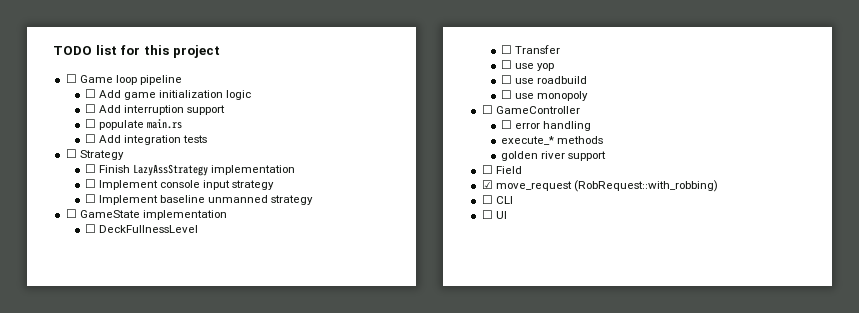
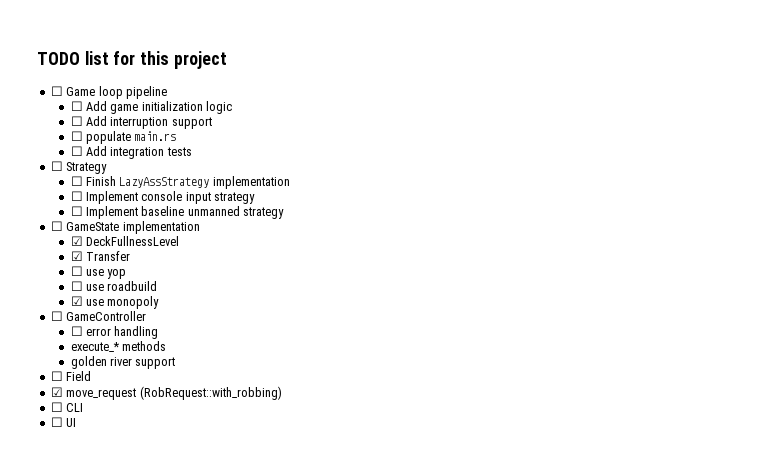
[84,224,96,233] ☐ -> [70,236,83,246] ☑
[500,45,512,54] ☐ -> [70,251,83,261] ☑
[500,90,512,99] ☐ -> [70,296,83,306] ☑

